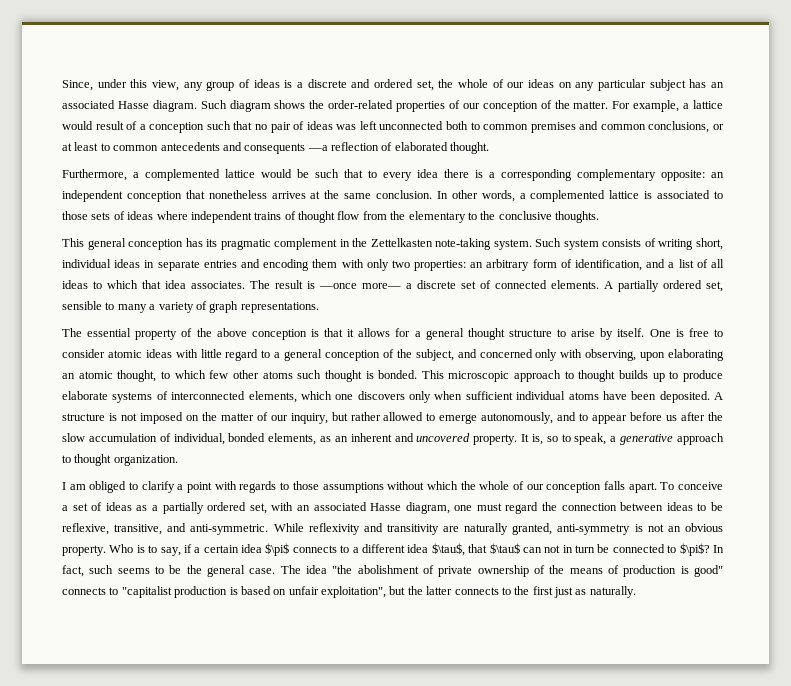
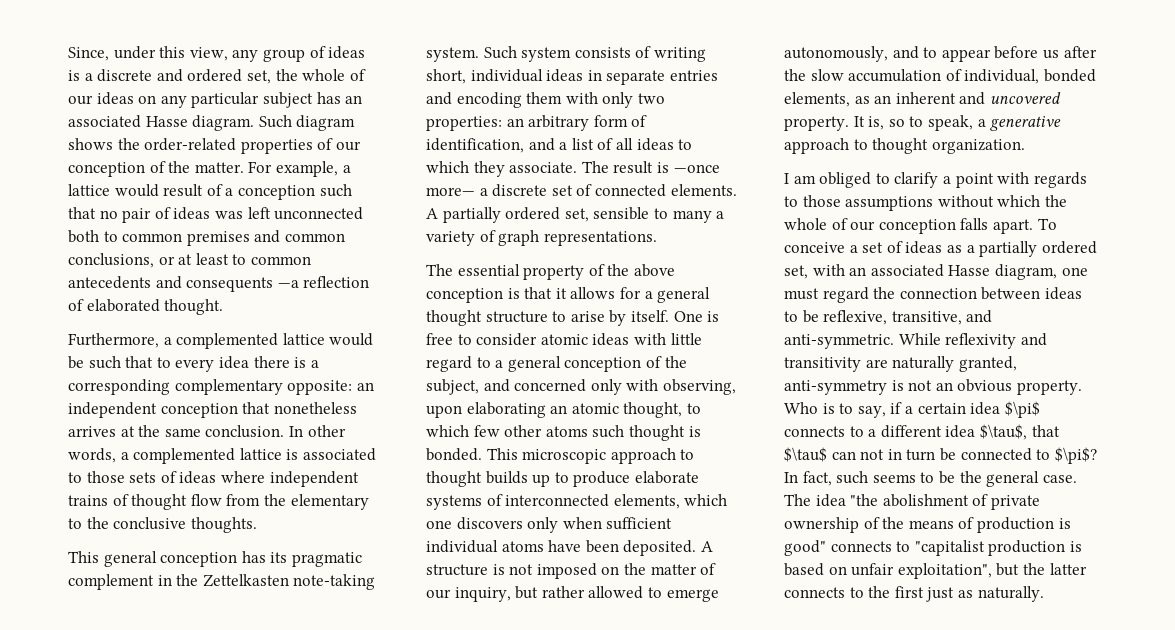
[142,280,245,289] that idea associates. -> [473,161,578,177] they associate.

